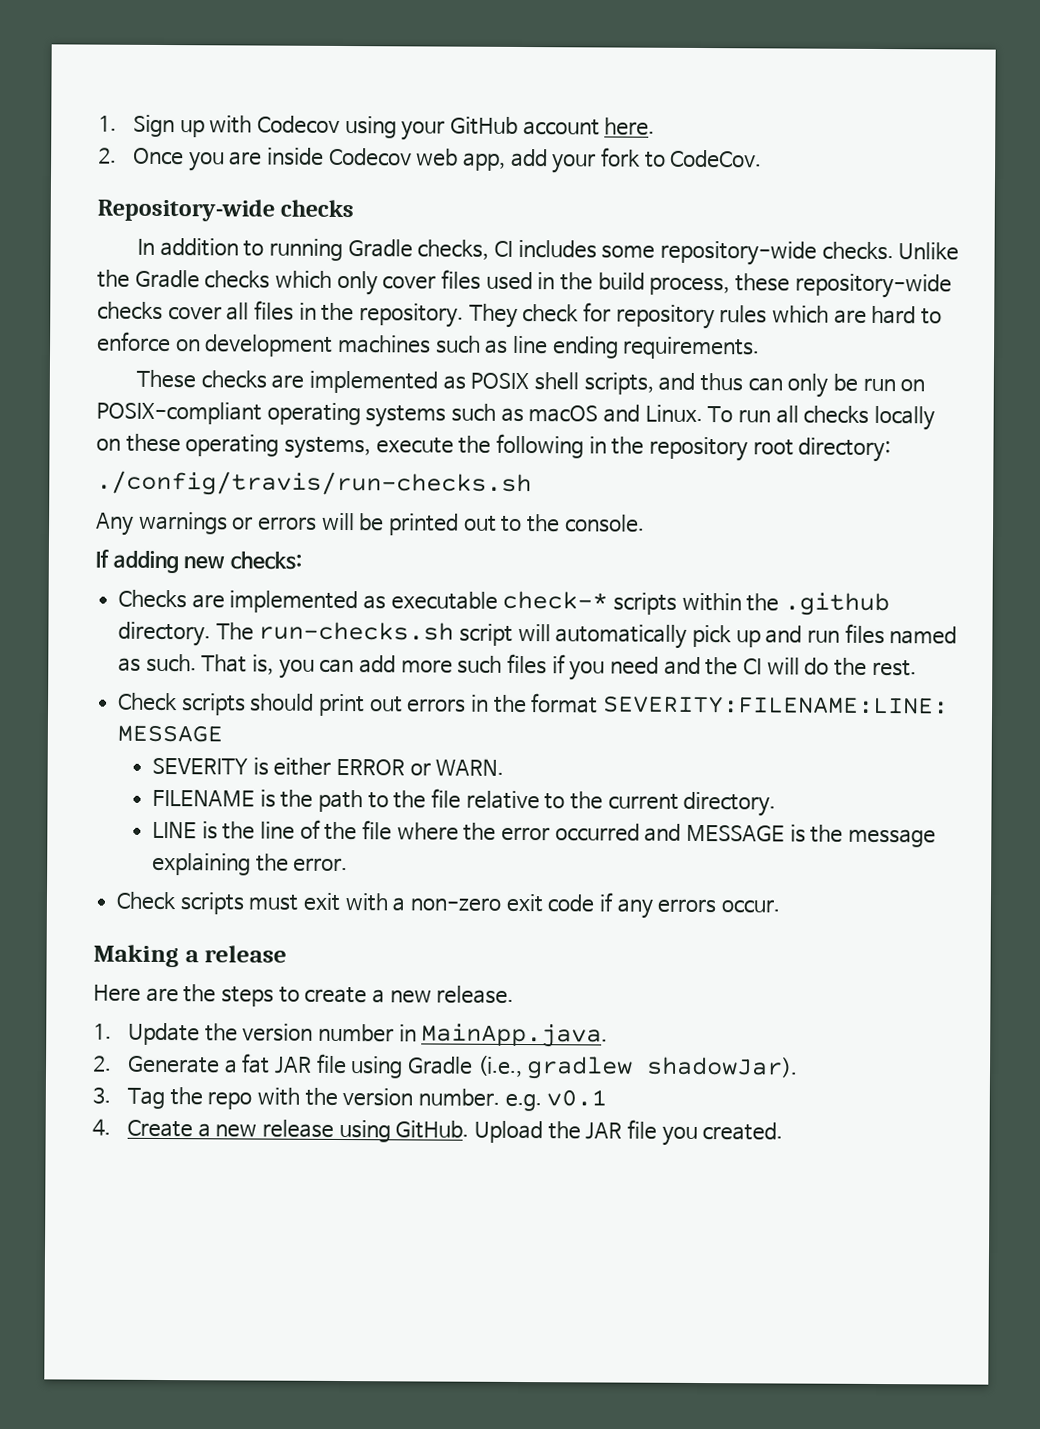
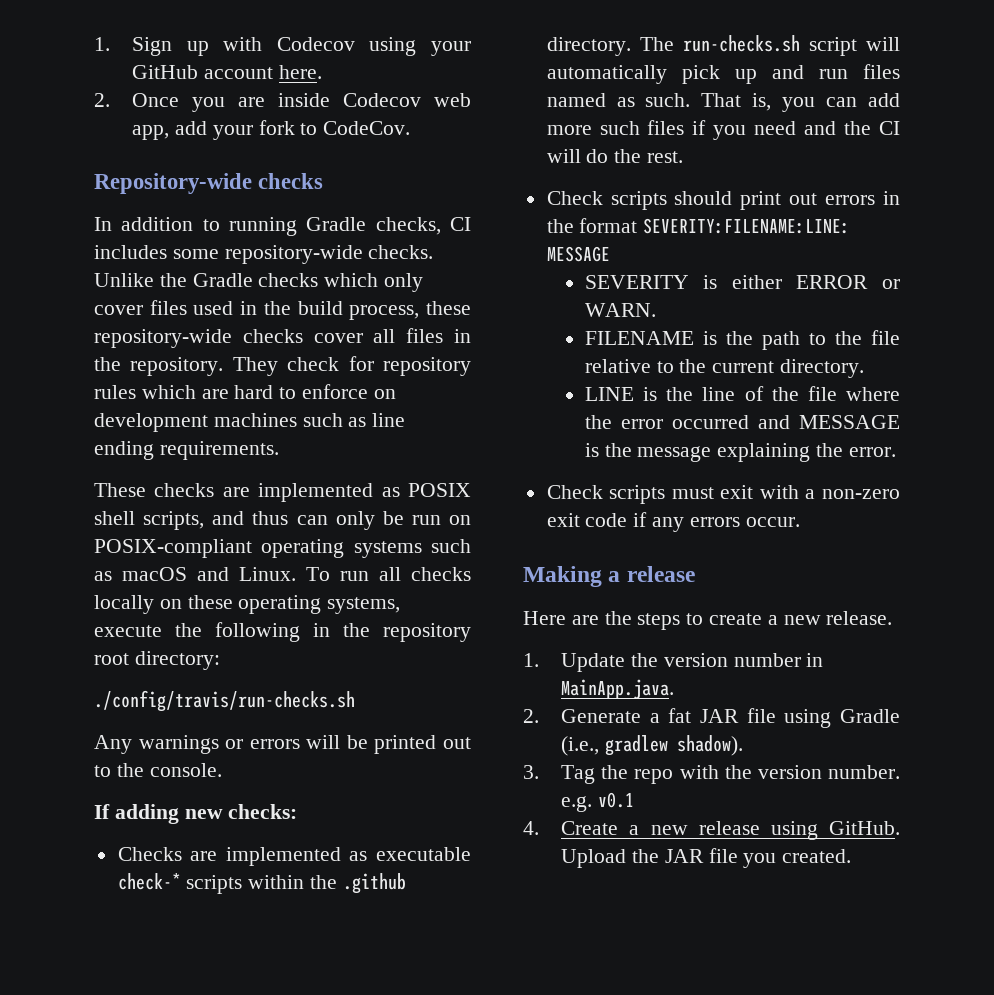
[646,1056,799,1078] shadowJar). -> [677,735,744,756] shadow).

